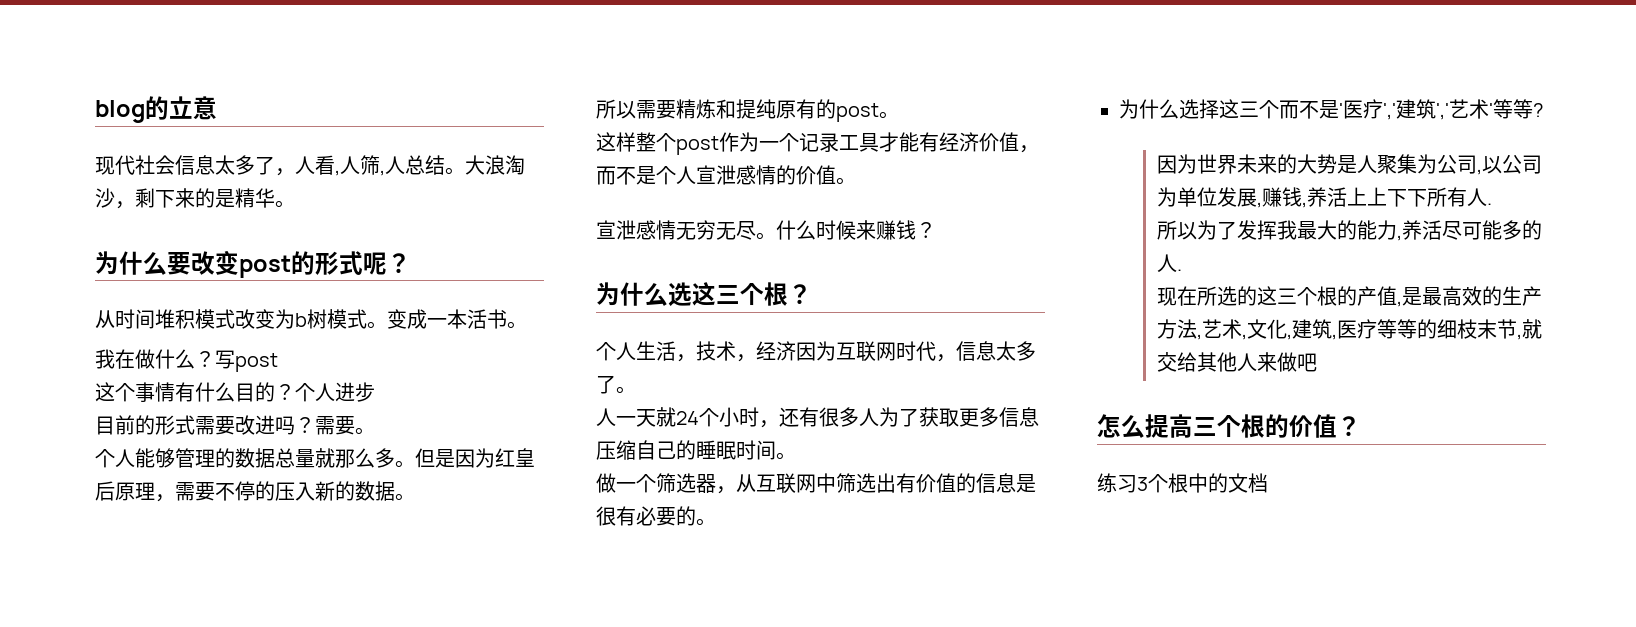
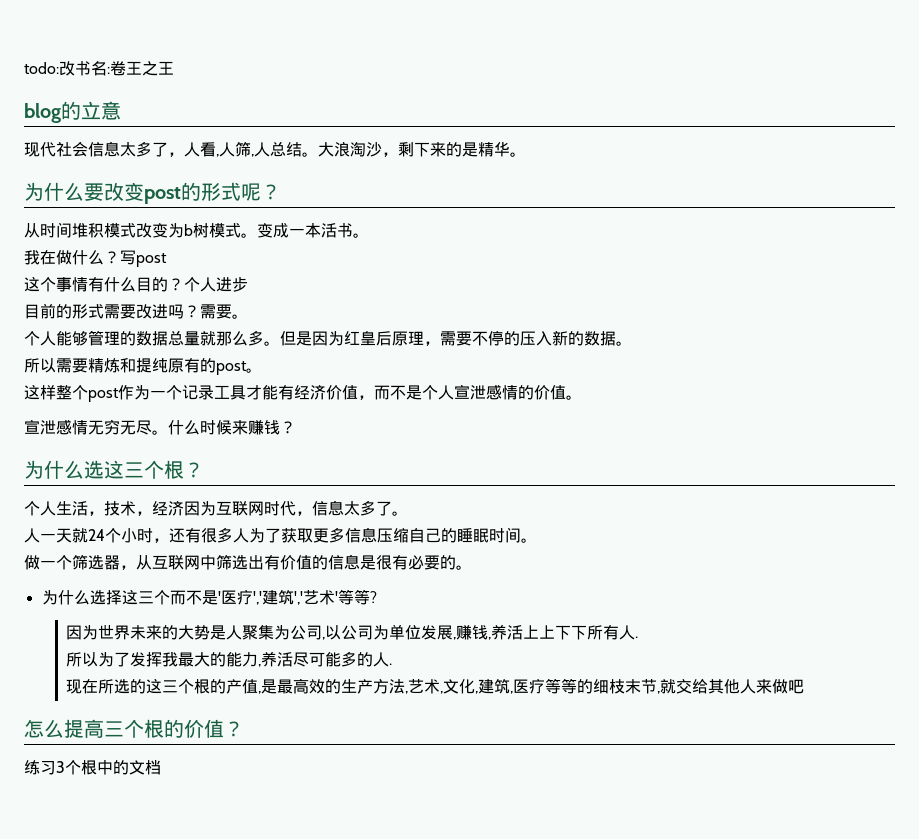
(95, 111) none -> [24,61,174,76] todo:改书名:卷王之王 //

